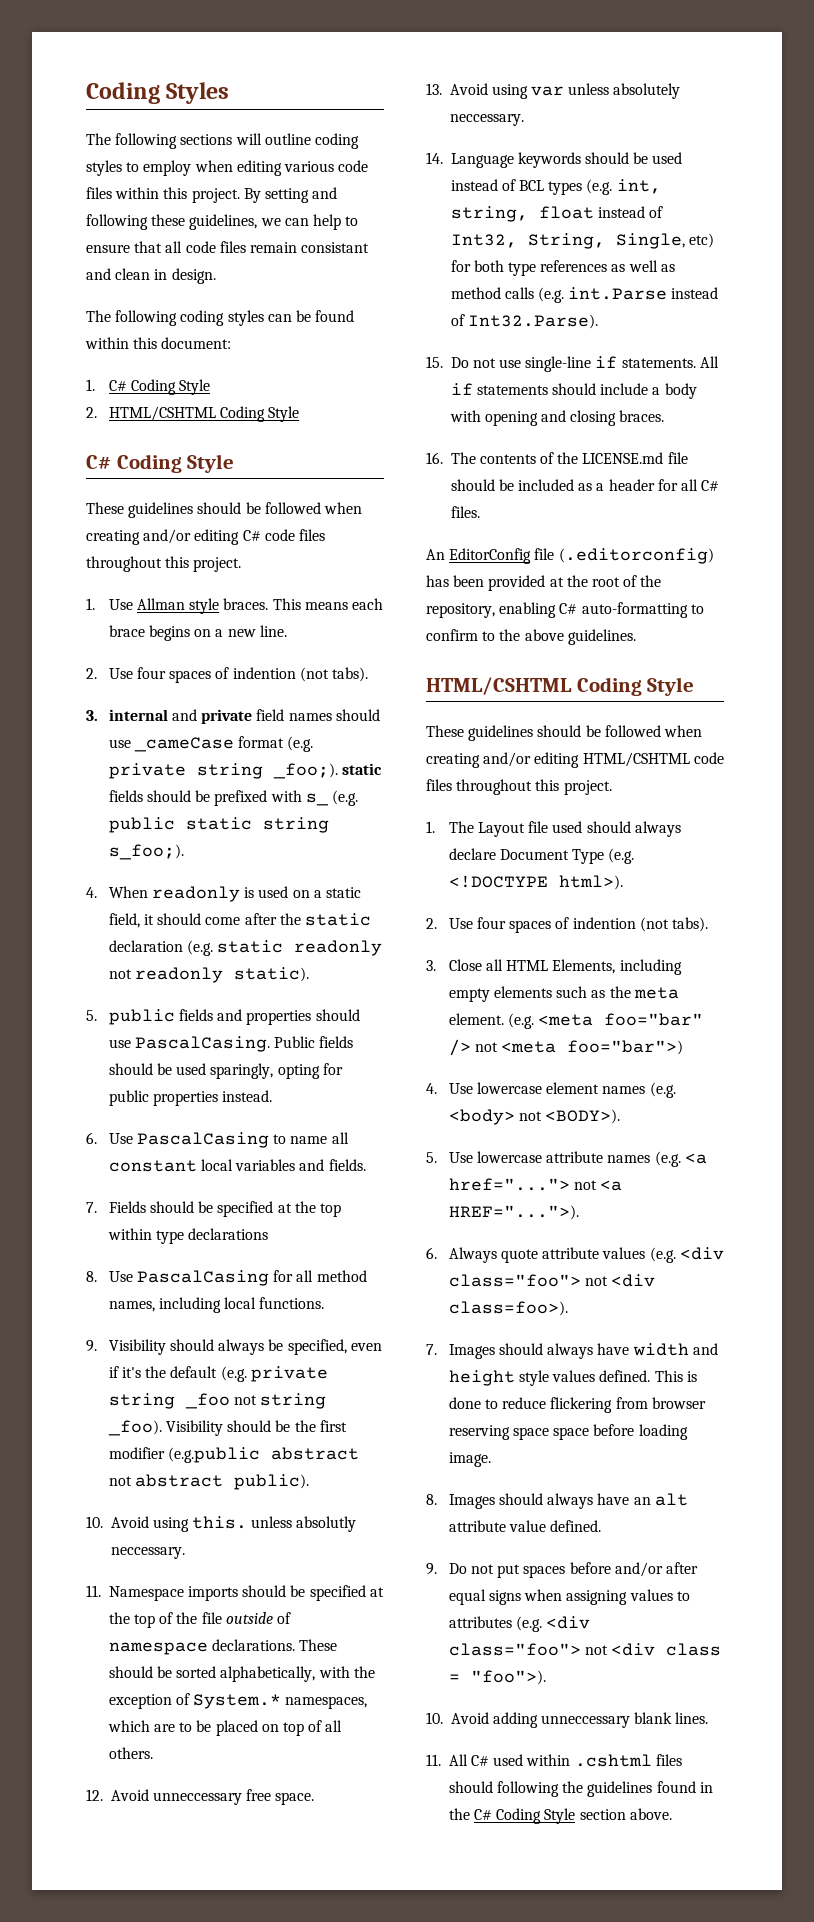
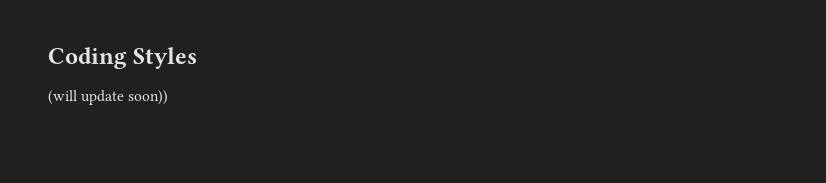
[86,133,359,149] [86,160,369,176] [86,187,338,203] [86,214,359,230] [86,241,370,253] [86,268,216,284] [86,310,355,326] [85,337,232,349] [86,379,211,395] [86,406,300,422] [86,454,235,473] [86,502,362,518] [86,529,325,545] [86,556,242,572] [86,598,384,614] [108,625,287,641] [86,667,369,683] [86,709,380,724] [108,736,314,752] [108,763,383,779] [108,790,359,806] [108,817,329,833] [108,844,184,860] [86,886,362,902] [108,913,372,928] [108,940,383,956] [108,967,310,983] [86,1009,360,1025] [108,1036,354,1052] [108,1063,343,1079] [108,1090,273,1106] [86,1132,349,1148] [108,1159,366,1172] [86,1201,342,1217] [107,1228,269,1244] [86,1270,367,1286] [108,1297,325,1313] [86,1339,382,1355] [108,1366,328,1382] [108,1393,327,1409] [107,1420,347,1436] [108,1447,360,1463] [108,1474,310,1490] [86,1516,357,1532] [110,1547,185,1559] [86,1585,384,1601] [108,1612,292,1628] [108,1639,338,1655] [108,1666,375,1682] [108,1693,368,1709] [107,1720,343,1736] [108,1747,153,1759] [86,1789,315,1805] [426,83,681,99] [449,114,524,126] [426,152,683,168] [450,179,661,195] [450,206,664,222] [450,233,714,249] [450,260,675,276] [450,287,719,303] [450,314,598,329] [426,356,719,372] [450,383,697,399] [449,410,665,426] [426,452,688,464] [450,479,720,491] [450,506,480,518] [426,548,714,564] [426,575,662,591] [426,602,704,618] [426,629,636,645] [426,677,695,696] [426,725,702,741] [426,752,724,768] [426,779,612,795] [426,821,681,837] [448,848,635,864] [448,875,623,890] [426,917,709,933] [426,959,682,975] [448,986,679,1002] [448,1013,704,1029] [448,1039,684,1056] [426,1082,676,1098] [448,1109,621,1125] [426,1151,707,1167] [448,1178,623,1191] [448,1205,579,1220] [426,1247,724,1263] [448,1274,656,1287] [448,1301,568,1316] [426,1343,718,1359] [448,1370,697,1386] [448,1397,706,1413] [448,1424,688,1440] [448,1452,491,1467] [426,1493,688,1509] [448,1520,602,1532] [426,1562,699,1578] [448,1589,690,1605] [448,1616,591,1632] [448,1643,722,1656] [448,1670,546,1685] [426,1712,709,1728] [426,1754,682,1767] [448,1781,713,1797] [448,1808,672,1824] The following sections will outline coding styles to employ when editing various code files within this project. By setting and following these guidelines, we can help to ensure that all code files remain consistant and clean in design. // The following coding styles can be found within this document: // 1. C# Coding Style // 2. HTML/CSHTML Coding Style // C# Coding Style // These guidelines should be followed when creating and/or editing C# code files throughout this project. // 1. Use Allman style braces. This means each brace begins on a new line. // 2. Use four spaces of indention (not tabs). // 3. internal and private field names should use _cameCase format (e.g. private string _foo;). static fields should be prefixed with s_ (e.g. public static string s_foo;). // 4. When readonly is used on a static field, it should come after the static declaration (e.g. static readonly not readonly static). // 5. public fields and properties should use PascalCasing. Public fields should be used sparingly, opting for public properties instead. // 6. Use PascalCasing to name all constant local variables and fields. // 7. Fields should be specified at the top within type declarations // 8. Use PascalCasing for all method names, including local functions. // 9. Visibility should always be specified, even if it's the default (e.g. private string _foo not string _foo). Visibility should be the first modifier (e.g.public abstract not abstract public). // 10. Avoid using this. unless absolutly neccessary. // 11. Namespace imports should be specified at the top of the file outside of namespace declarations. These should be sorted alphabetically, with the exception of System.* namespaces, which are to be placed on top of all others. // 12. Avoid unneccessary free space. // 13. Avoid using var unless absolutely neccessary. // 14. Language keywords should be used instead of BCL types (e.g. int, string, float instead of Int32, String, Single, etc) for both type references as well as method calls (e.g. int.Parse instead of Int32.Parse). // 15. Do not use single-line if statements. All if statements should include a body with opening and closing braces. // 16. The contents of the LICENSE.md file should be included as a header for all C# files. // An EditorConfig file (.editorconfig) has been provided at the root of the repository, enabling C# auto-formatting to confirm to the above guidelines. // HTML/CSHTML Coding Style // These guidelines should be followed when creating and/or editing HTML/CSHTML code files throughout this project. // 1. The Layout file used should always declare Document Type (e.g. <!DOCTYPE html>). // 2. Use four spaces of indention (not tabs). // 3. Close all HTML Elements, including empty elements such as the meta element. (e.g. <meta foo="bar" /> not <meta foo="bar">) // 4. Use lowercase element names (e.g. <body> not <BODY>). // 5. Use lowercase attribute names (e.g. <a href="..."> not <a HREF="...">). // 6. Always quote attribute values (e.g. <div class="foo"> not <div class=foo>). // 7. Images should always have width and height style values defined. This is done to reduce flickering from browser reserving space space before loading image. // 8. Images should always have an alt attribute value defined. // 9. Do not put spaces before and/or after equal signs when assigning values to attributes (e.g. <div class="foo"> not <div class = "foo">). // 10. Avoid adding unneccessary blank lines. // 11. All C# used within .cshtml files should following the guidelines found in the C# Coding Style section above. -> [48,90,169,105] (will update soon))

